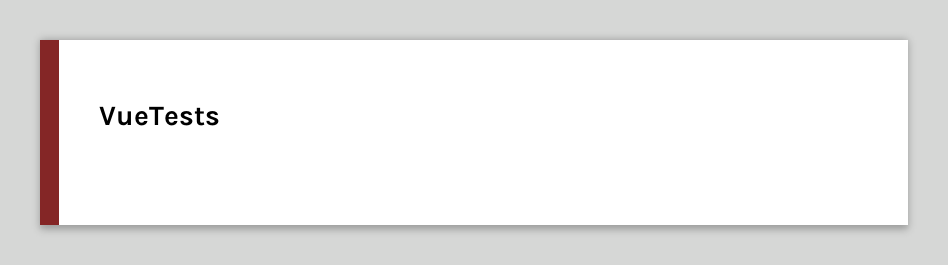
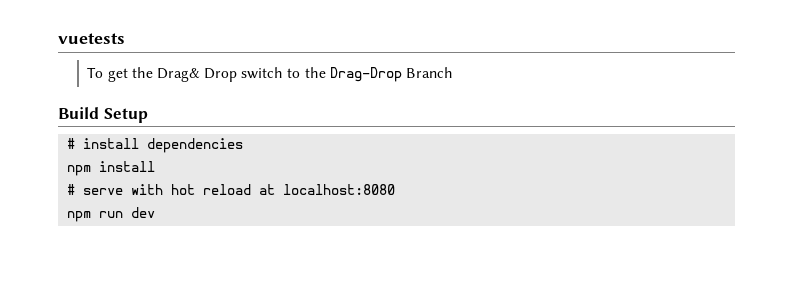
[99,106,220,126] VueTests -> [58,33,125,44] [87,67,454,82] [58,107,148,123] [67,138,244,153] [67,161,156,176] [67,184,396,195] [67,207,156,222] vuetests // To get the Drag& Drop switch to the Drag-Drop Branch // Build Setup // # install dependencies // npm install // # serve with hot reload at localhost:8080 // npm run dev

